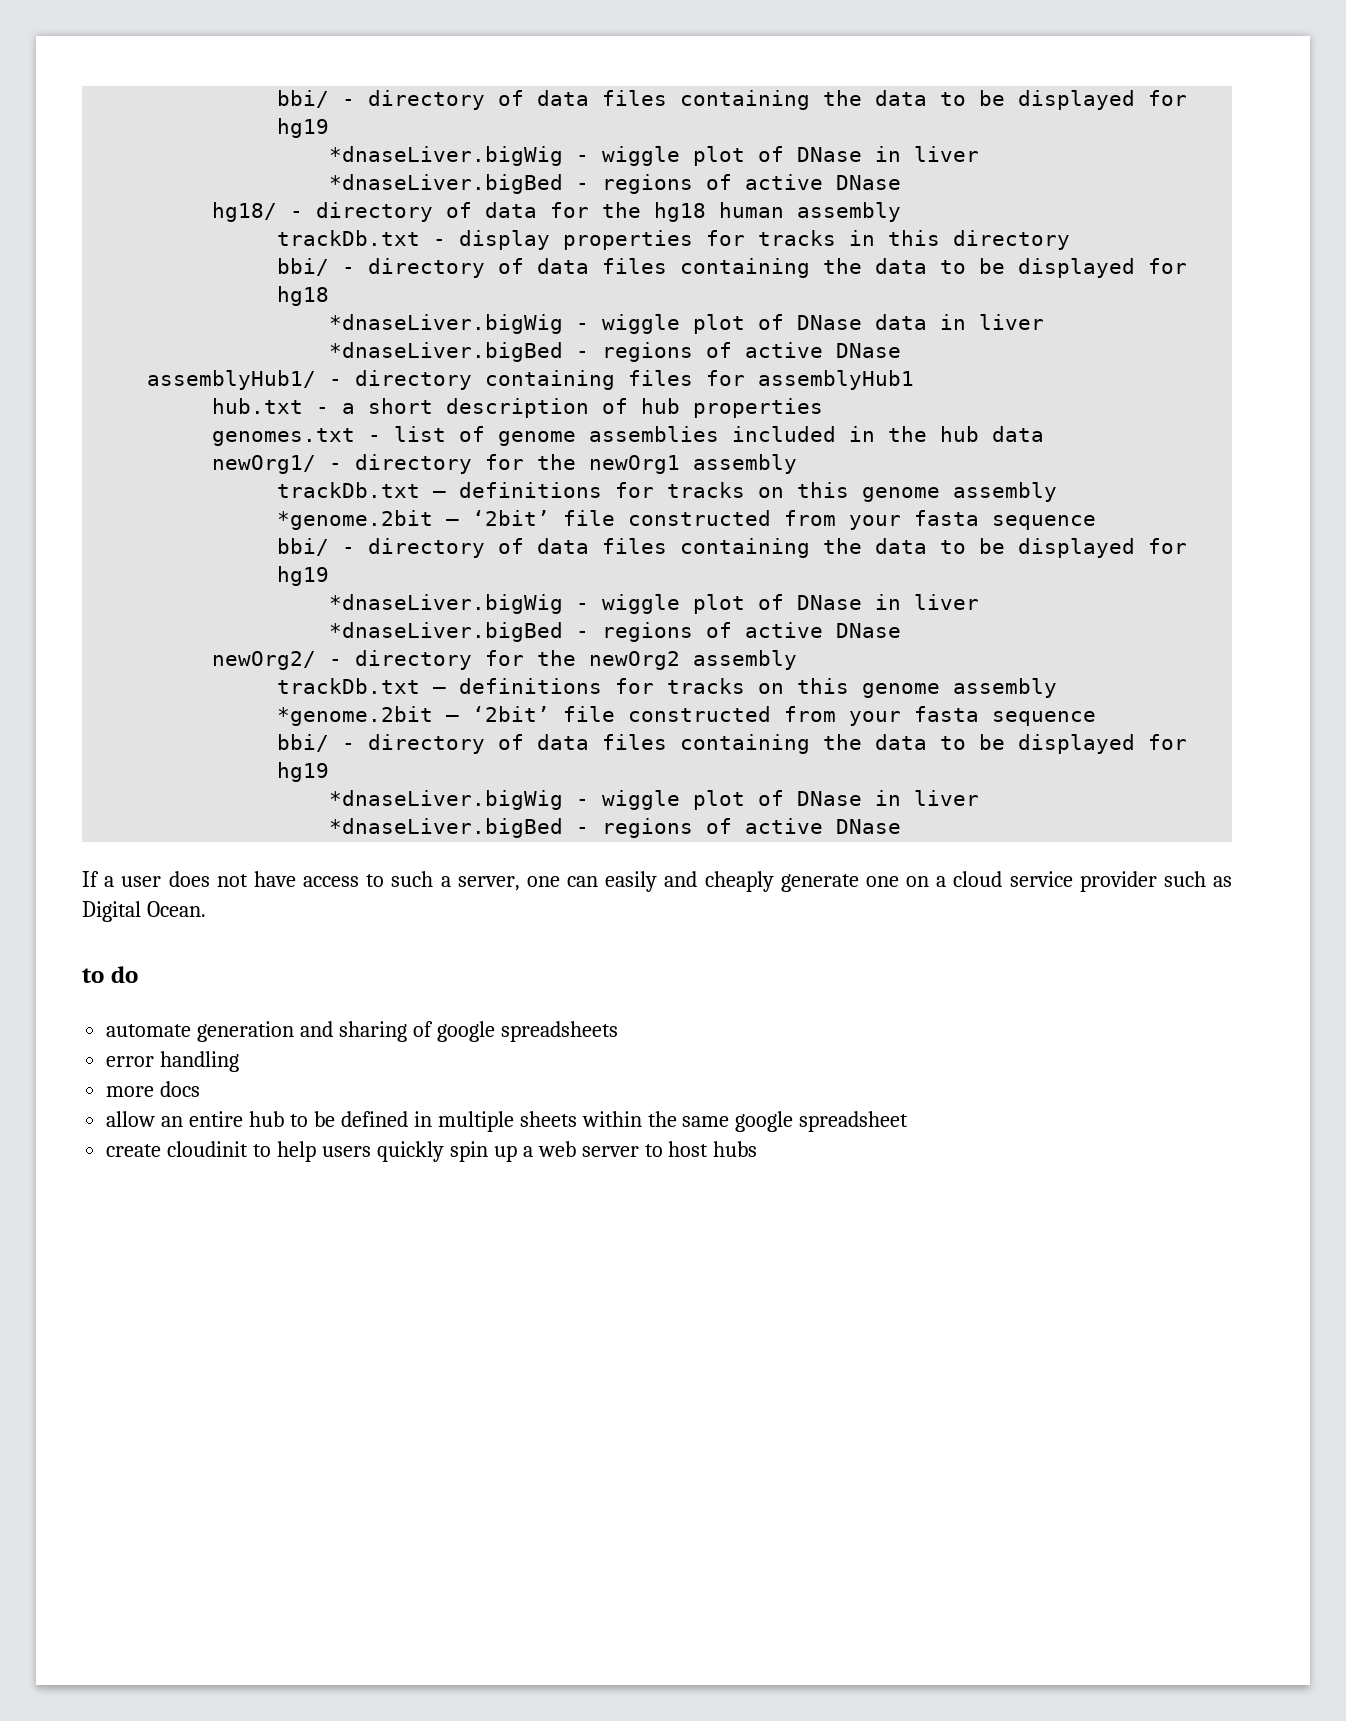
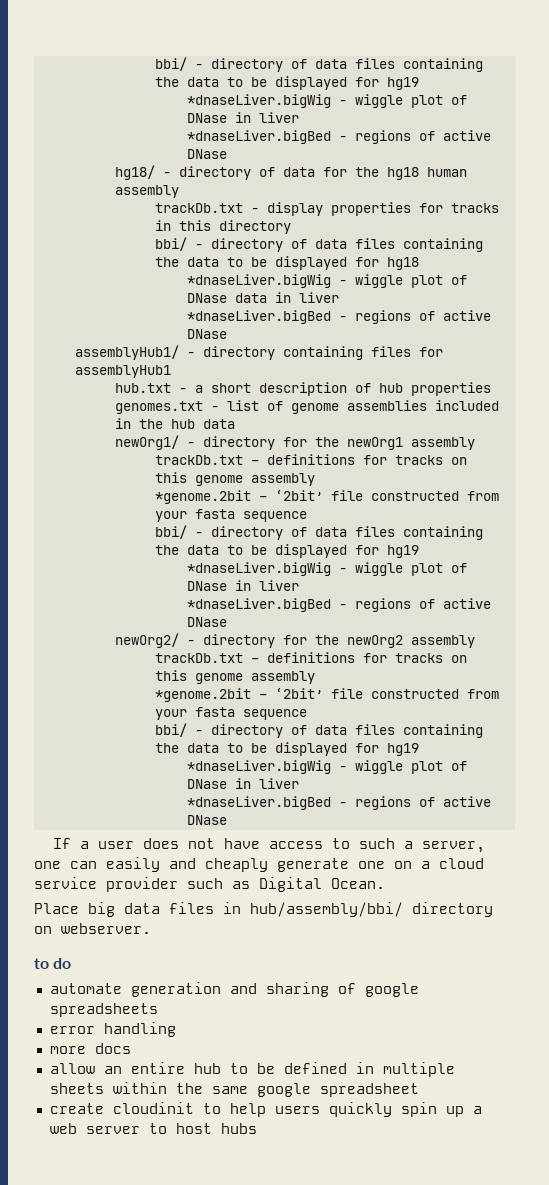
(206, 909) none -> [34,902,493,917] [34,923,151,934] // Place big data files in hub/assembly/bbi/ directory on webserver.

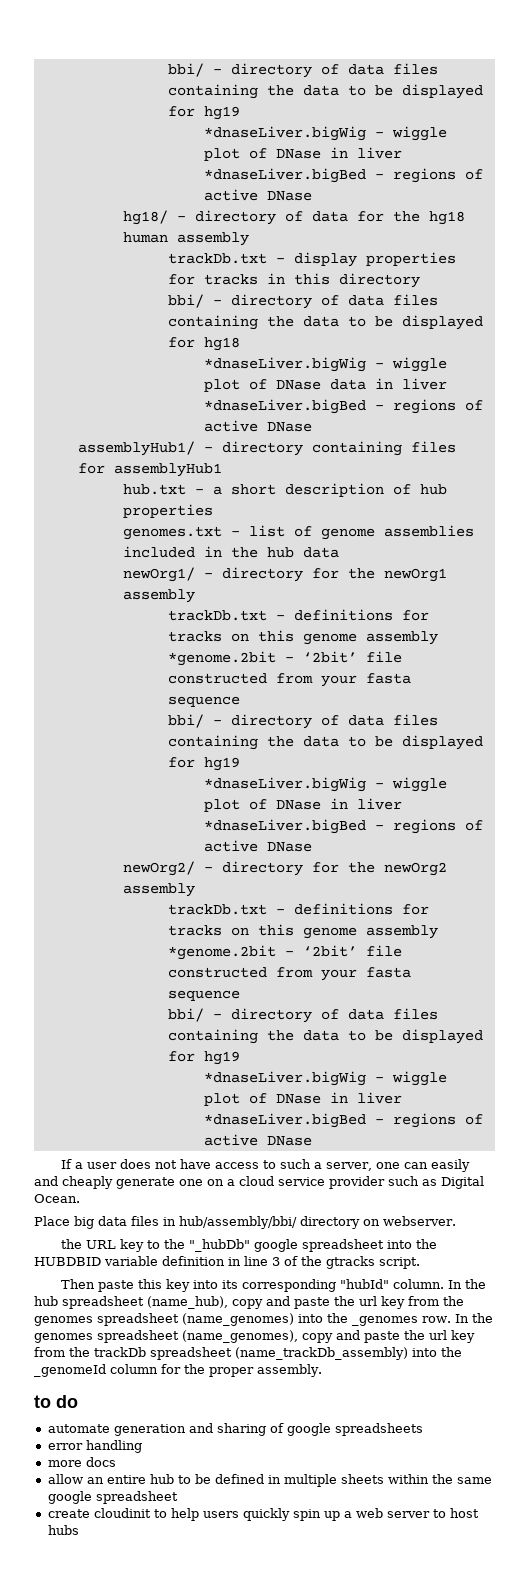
(151, 928) none -> [61,1239,438,1252] [34,1256,420,1269] [61,1279,487,1292] [34,1296,464,1309] [34,1313,493,1326] [34,1330,475,1343] [34,1347,462,1360] [34,1364,322,1377] // the URL key to the "_hubDb" google spreadsheet into the HUBDBID variable definition in line 3 of the gtracks script. // Then paste this key into its corresponding "hubId" column. In the hub spreadsheet (name_hub), copy and paste the url key from the genomes spreadsheet (name_genomes) into the _genomes row. In the genomes spreadsheet (name_genomes), copy and paste the url key from the trackDb spreadsheet (name_trackDb_assembly) into the _genomeId column for the proper assembly.

